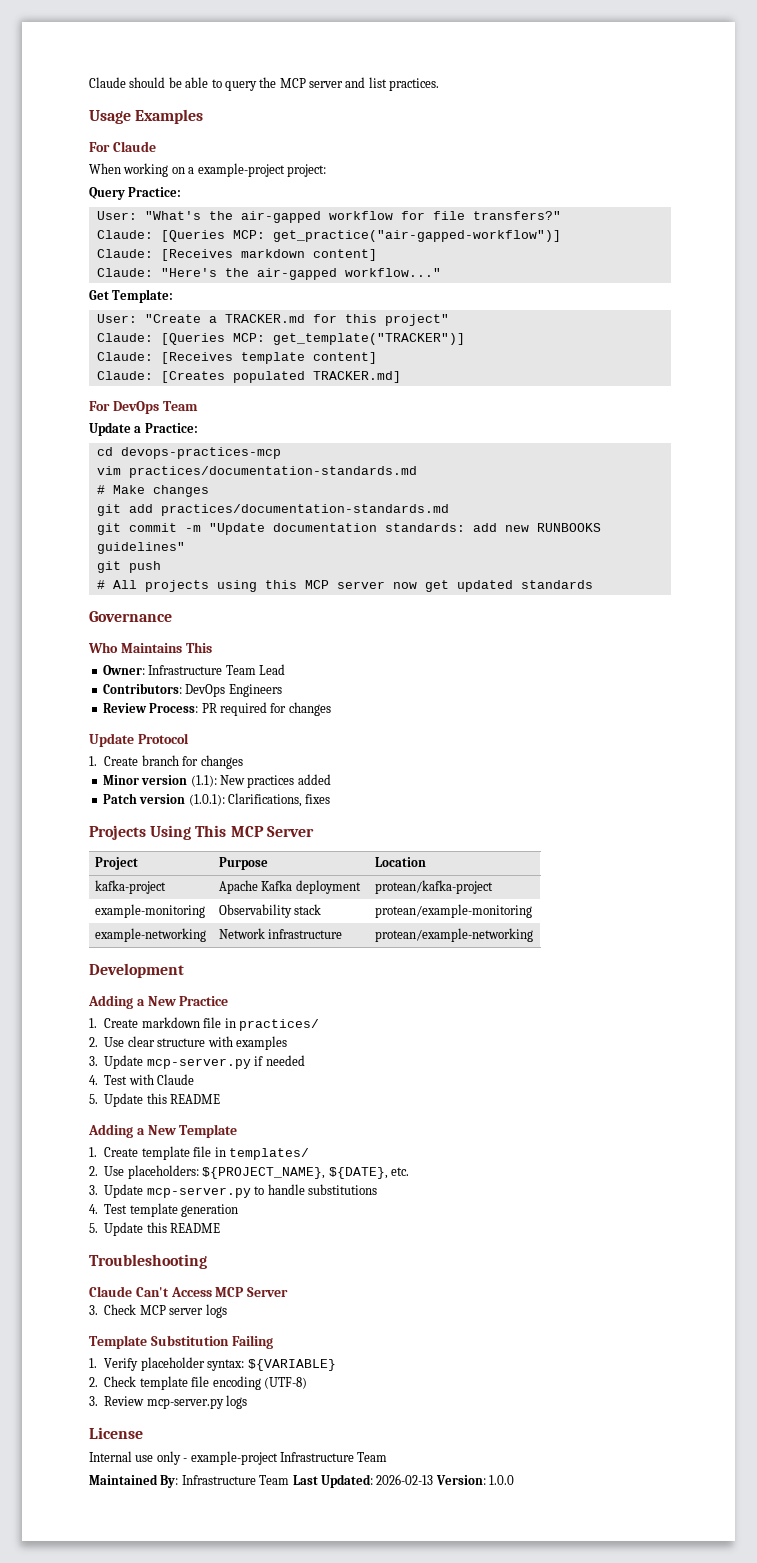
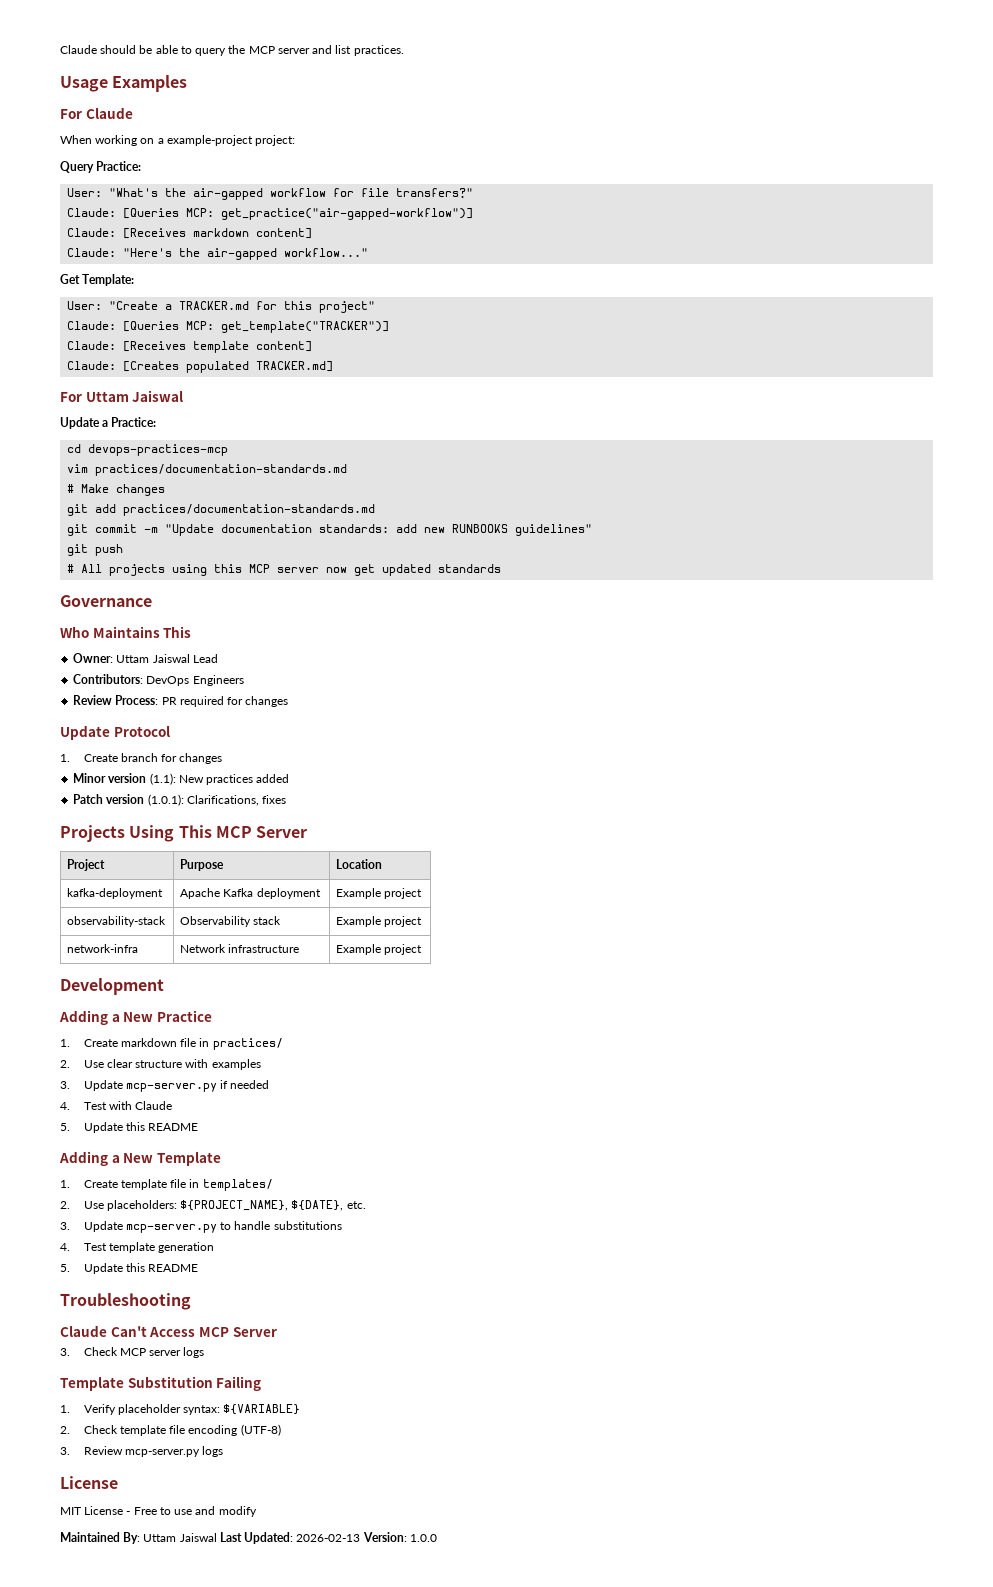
[112,401,198,414] DevOps Team -> [85,390,184,402] Uttam Jaiswal
[148,665,256,675] Infrastructure Team -> [116,654,190,663] Uttam Jaiswal
[95,880,167,894] kafka-project -> [67,888,164,899] kafka-deployment
[375,880,494,894] [95,904,206,918] protean/kafka-project // example-monitoring -> [336,888,423,899] [67,916,167,927] Example project // observability-stack
[375,904,533,918] [95,928,207,942] protean/example-monitoring // example-networking -> [336,916,423,927] [67,944,139,953] Example project // network-infra
[375,928,534,942] protean/example-networking -> [336,944,423,955] Example project
[89,1451,388,1465] Internal use only - example-project Infrastructure Team -> [60,1506,257,1517] MIT License - Free to use and modify
[181,1475,290,1485] Infrastructure Team -> [143,1533,217,1542] Uttam Jaiswal

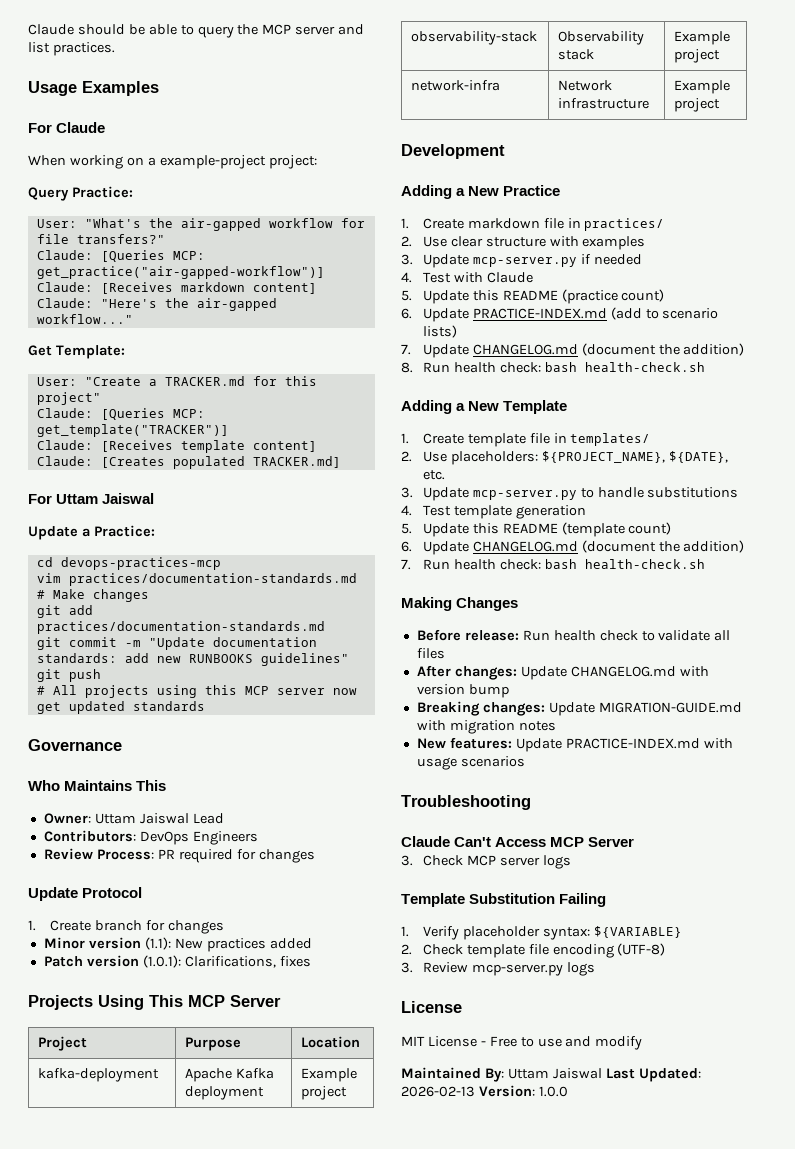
(199, 1127) none -> [561,289,665,304] [401,307,719,322] [422,325,457,338] [401,343,745,358] [401,362,705,373] (practice count) // 6. Update PRACTICE-INDEX.md (add to scenario lists) // 7. Update CHANGELOG.md (document the addition) // 8. Run health check: bash health-check.sh
(199, 1268) none -> [561,522,672,537] [401,540,745,555] [401,559,705,570] [401,597,519,611] [416,629,731,641] [416,648,445,659] [416,665,709,680] [416,684,509,698] [416,701,742,716] [416,720,556,734] [416,737,733,752] [416,756,525,770] (template count) // 6. Update CHANGELOG.md (document the addition) // 7. Run health check: bash health-check.sh // Making Changes // Before release: Run health check to validate all files // After changes: Update CHANGELOG.md with version bump // Breaking changes: Update MIGRATION-GUIDE.md with migration notes // New features: Update PRACTICE-INDEX.md with usage scenarios

